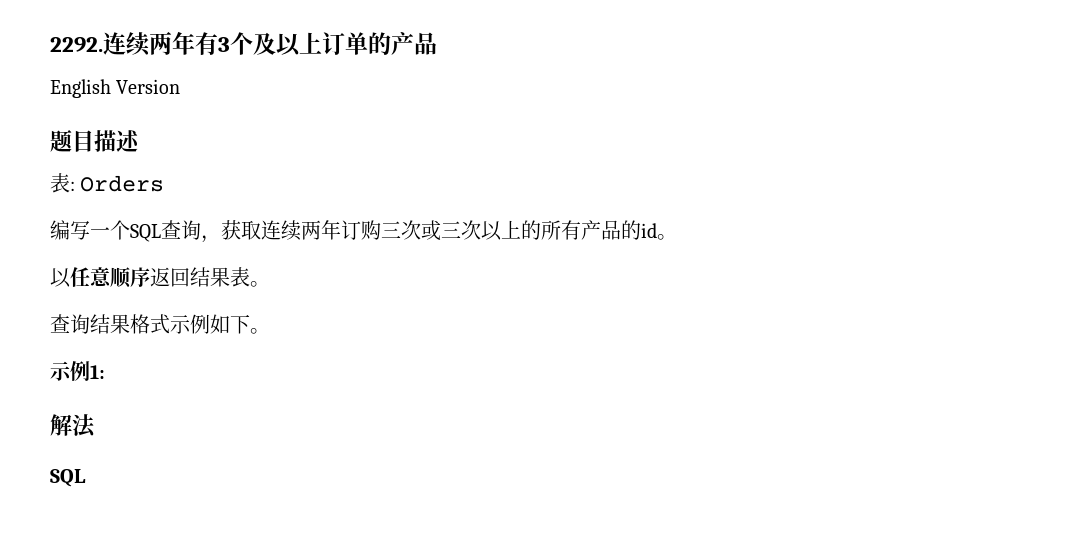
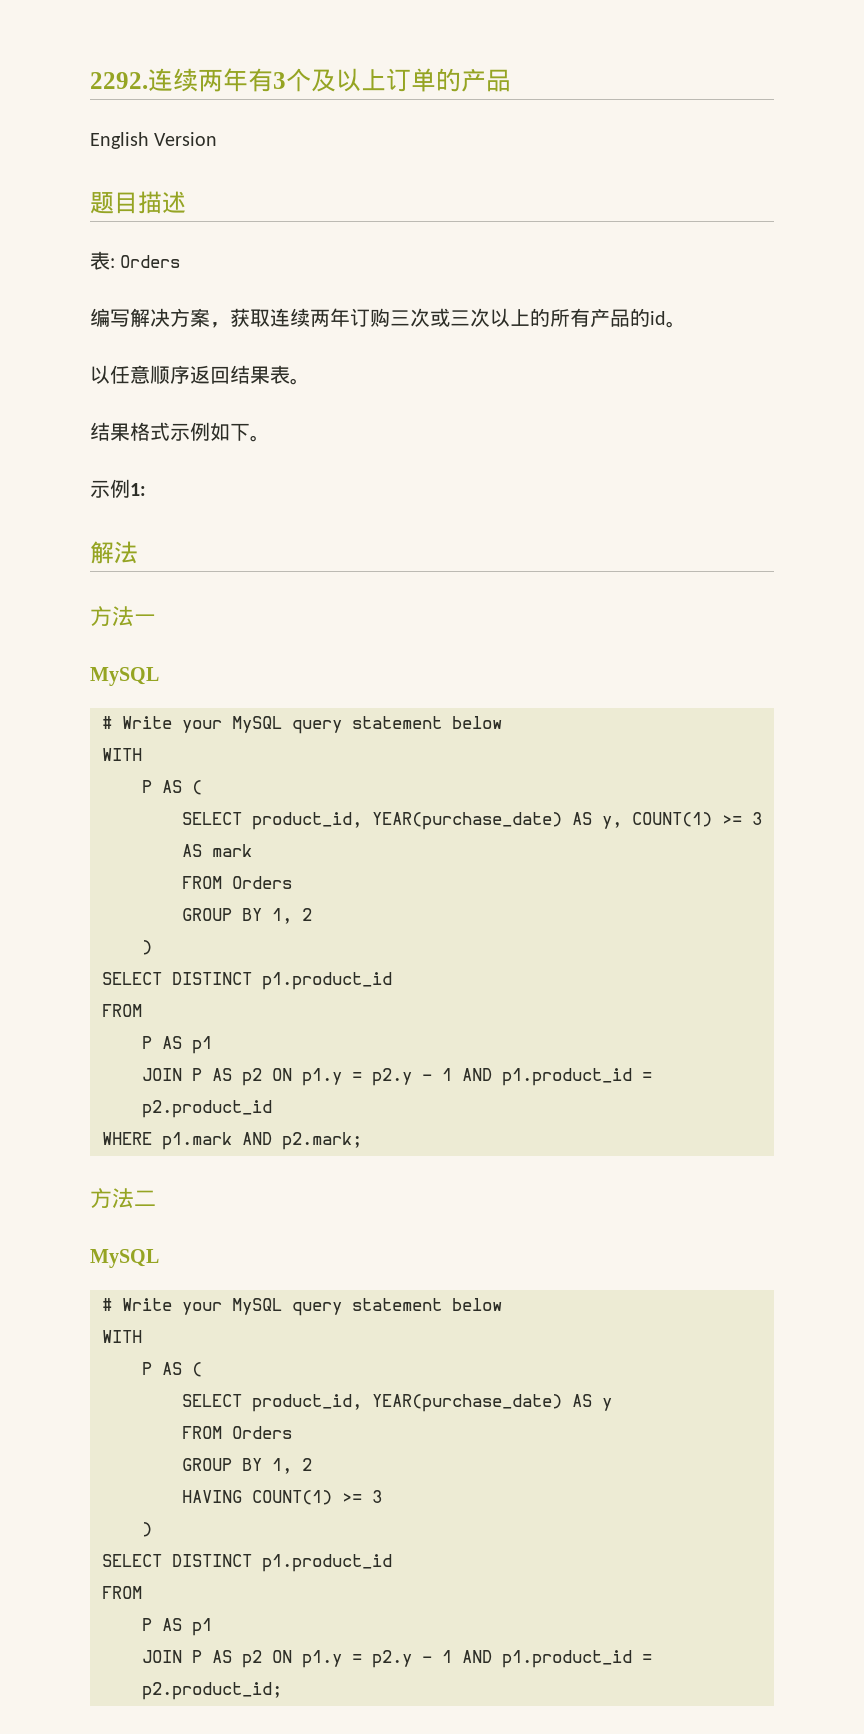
[90,220,201,242] 一个SQL查询 -> [130,308,210,327] 解决方案
[50,314,90,334] 查询 -> (310, 381) none
[50,469,86,487] SQL -> [90,606,156,626] [90,667,159,686] [102,716,502,734] [102,748,142,761] [142,780,202,795] [182,812,762,830] [182,844,252,857] [182,876,292,889] [182,908,312,924] [142,940,152,955] [102,972,392,990] [102,1004,142,1017] [142,1036,212,1054] [142,1068,652,1086] [142,1100,272,1118] [102,1132,362,1150] [90,1188,156,1208] [90,1249,159,1268] [102,1298,502,1316] [102,1330,142,1343] [142,1362,202,1377] [182,1394,612,1412] [182,1426,292,1439] [182,1458,312,1474] [182,1490,382,1505] [142,1522,152,1537] [102,1554,392,1572] [102,1586,142,1599] [142,1618,212,1636] [142,1650,652,1668] [142,1682,282,1700] 方法一 // MySQL // # Write your MySQL query statement below // WITH // P AS ( // SELECT product_id, YEAR(purchase_date) AS y, COUNT(1) >= 3 AS mark // FROM Orders // GROUP BY 1, 2 // ) // SELECT DISTINCT p1.product_id // FROM // P AS p1 // JOIN P AS p2 ON p1.y = p2.y - 1 AND p1.product_id = p2.product_id // WHERE p1.mark AND p2.mark; // 方法二 // MySQL // # Write your MySQL query statement below // WITH // P AS ( // SELECT product_id, YEAR(purchase_date) AS y // FROM Orders // GROUP BY 1, 2 // HAVING COUNT(1) >= 3 // ) // SELECT DISTINCT p1.product_id // FROM // P AS p1 // JOIN P AS p2 ON p1.y = p2.y - 1 AND p1.product_id = p2.product_id;

